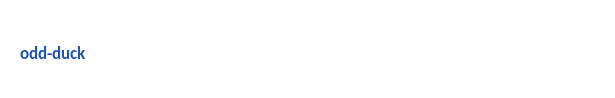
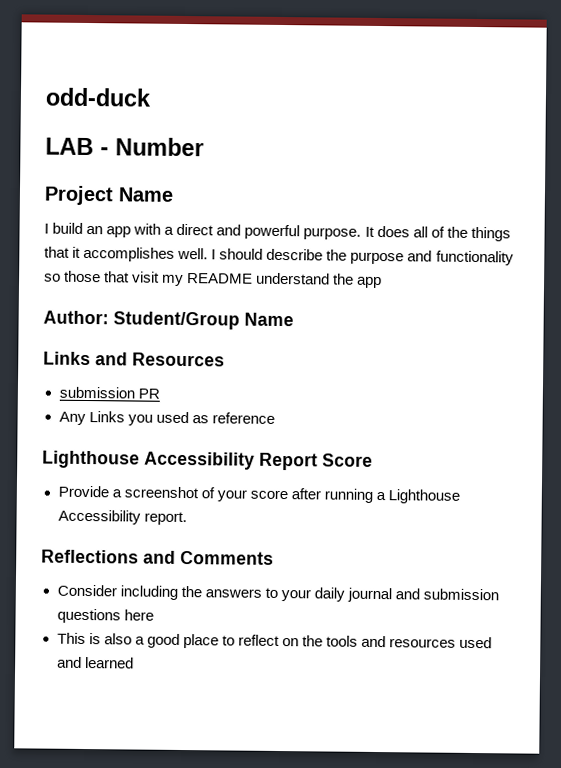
(86, 52) none -> [45,137,204,157] [44,185,174,206] [44,222,511,242] [44,246,514,266] [44,270,383,289] [43,310,294,330] [43,351,225,367] [58,386,160,399] [58,411,275,426] [42,450,373,471] [57,485,460,504] [57,509,187,526] [41,549,274,565] [56,584,499,603] [56,608,154,624] [56,632,493,649] [56,656,134,669] // LAB - Number // Project Name // I build an app with a direct and powerful purpose. It does all of the things that it accomplishes well. I should describe the purpose and functionality so those that visit my README understand the app // Author: Student/Group Name // Links and Resources // submission PR // Any Links you used as reference // Lighthouse Accessibility Report Score // Provide a screenshot of your score after running a Lighthouse Accessibility report. // Reflections and Comments // Consider including the answers to your daily journal and submission questions here // This is also a good place to reflect on the tools and resources used and learned

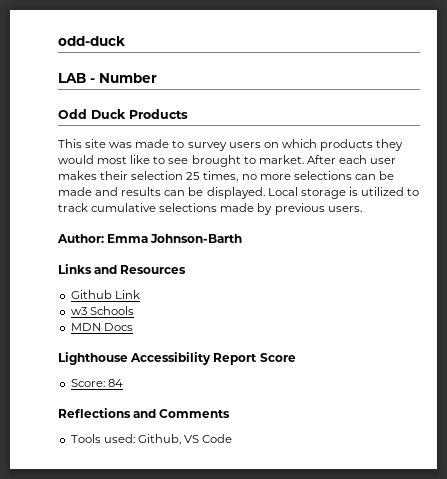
[44,185,174,206] [44,222,511,242] [44,246,514,266] [44,270,383,289] Project Name // I build an app with a direct and powerful purpose. It does all of the things that it accomplishes well. I should describe the purpose and functionality so those that visit my README understand the app -> [58,109,188,119] [58,139,404,151] [58,155,397,167] [58,171,394,182] [58,187,420,199] [58,203,362,215] Odd Duck Products // This site was made to survey users on which products they would most like to see brought to market. After each user makes their selection 25 times, no more selections can be made and results can be displayed. Local storage is utilized to track cumulative selections made by previous users.
[113,311,294,330] Student/Group Name -> [107,234,243,243] Emma Johnson-Barth
[58,386,160,399] [58,411,275,426] [42,450,373,471] [57,485,460,504] [57,509,187,526] [41,549,274,565] [56,584,499,603] [56,608,154,624] [56,632,493,649] [56,656,134,669] submission PR // Any Links you used as reference // Lighthouse Accessibility Report Score // Provide a screenshot of your score after running a Lighthouse Accessibility report. // Reflections and Comments // Consider including the answers to your daily journal and submission questions here // This is also a good place to reflect on the tools and resources used and learned -> [70,290,140,299] [70,306,134,315] [70,323,133,331] [58,352,296,365] [70,379,123,387] [58,408,231,418] [70,434,233,445] Github Link // w3 Schools // MDN Docs // Lighthouse Accessibility Report Score // Score: 84 // Reflections and Comments // Tools used: Github, VS Code

